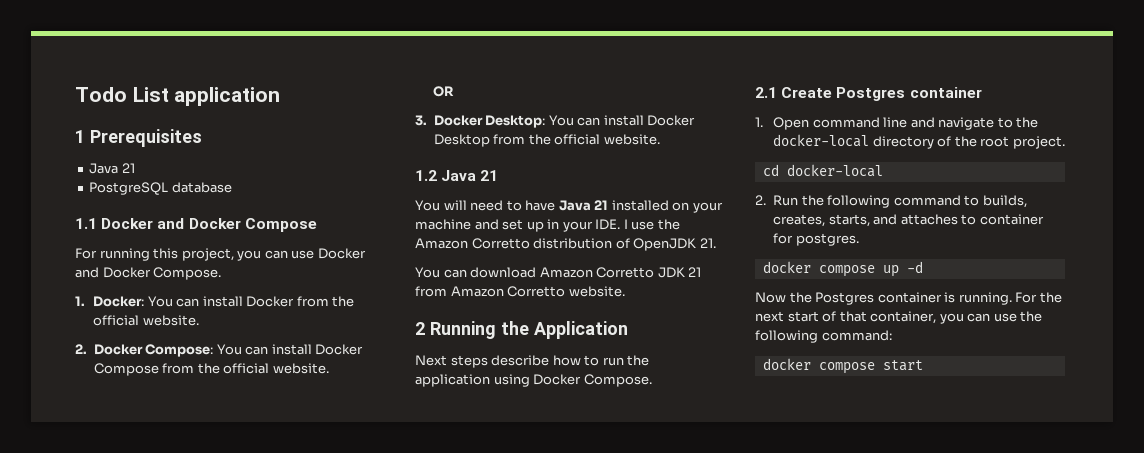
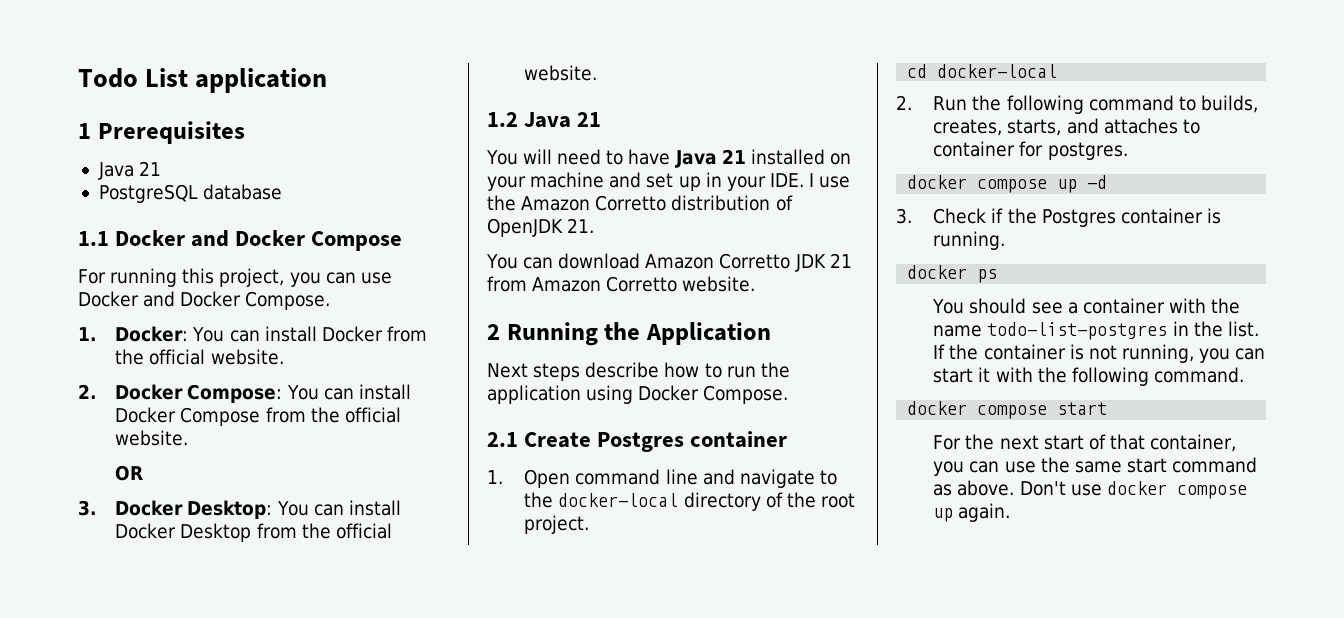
[755,292,786,303] Now -> [896,208,1004,224] 3. Check if
(1012, 298) none -> [907,265,998,283] [932,298,1241,314] [933,321,1259,340] [933,344,1266,363] [933,367,1244,386] [907,401,1108,419] // docker ps // You should see a container with the name todo-list-postgres in the list. If the container is not running, you can start it with the following command. // docker compose start //
[755,330,892,343] [762,358,923,374] following command: // docker compose start -> [1074,457,1258,473] [933,480,1247,499] [933,503,1011,522] same start command as above. Don't use docker compose up again.

